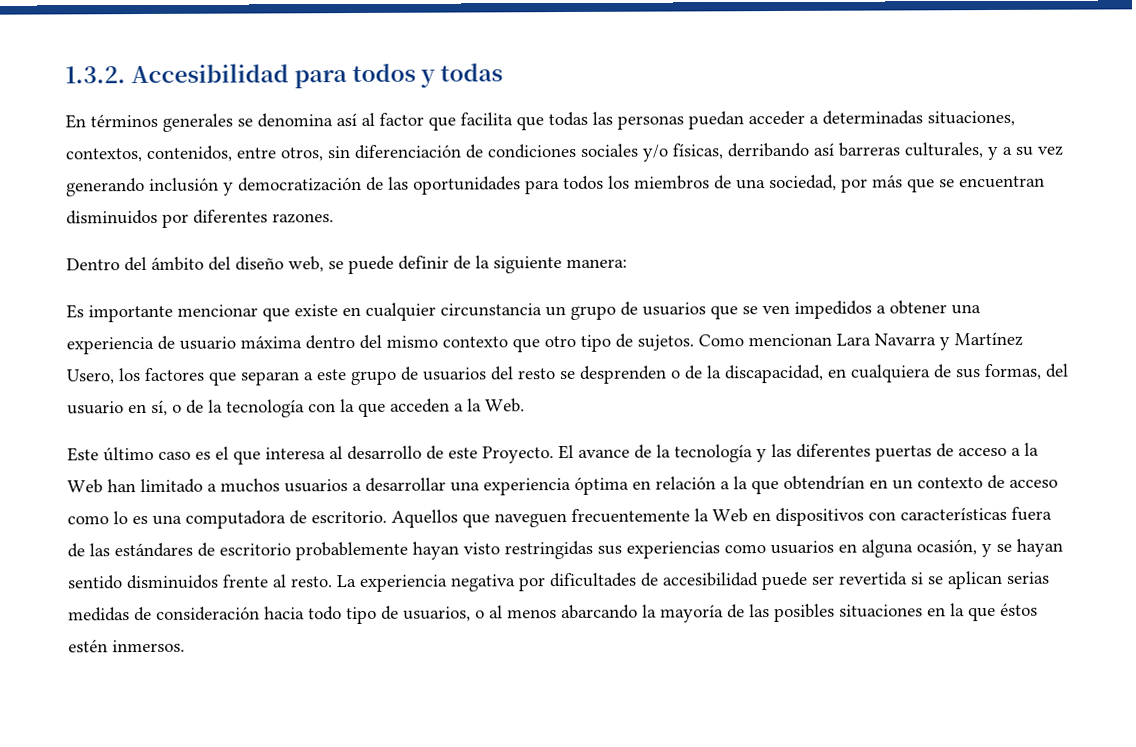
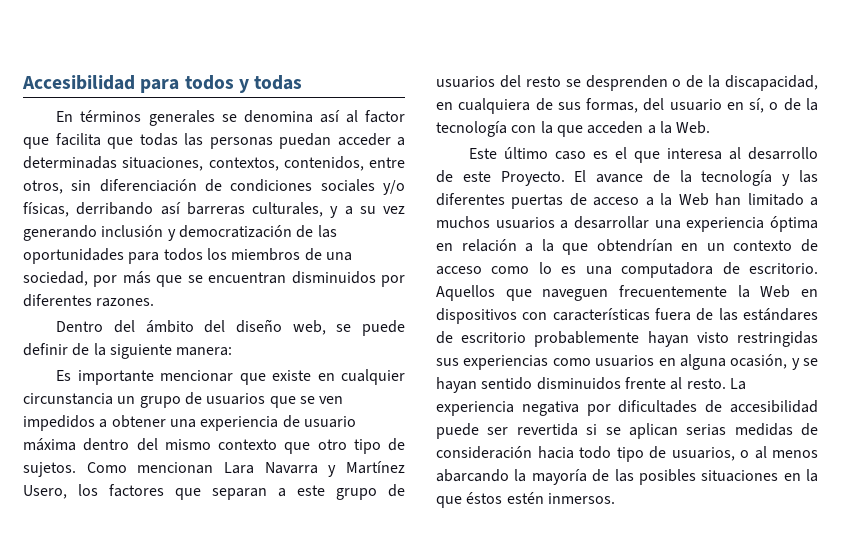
[65,66,126,84] 1.3.2. -> (22, 82) none

